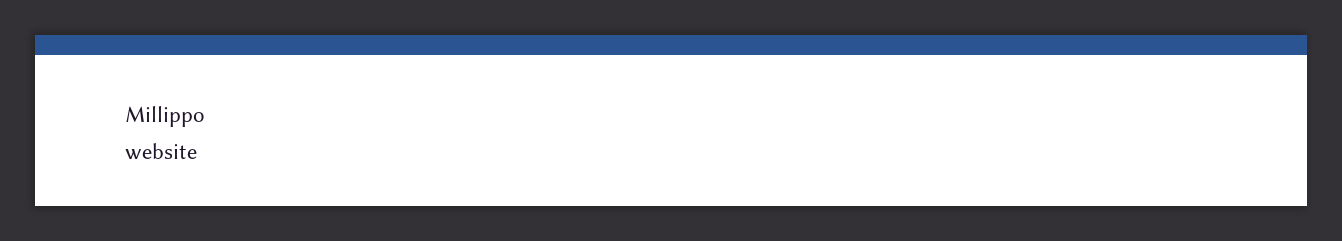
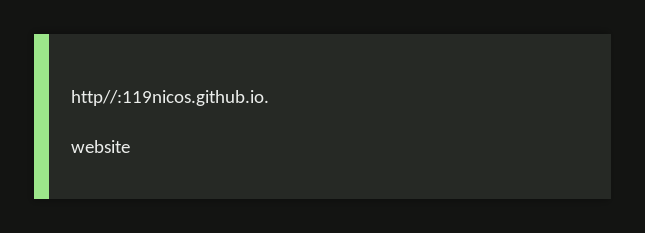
[125,106,205,127] Millippo -> [71,90,269,106] http//:119nicos.github.io.

